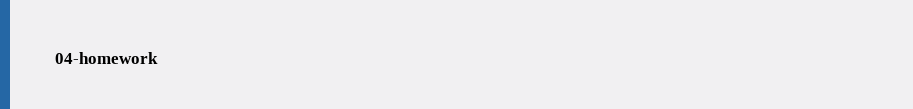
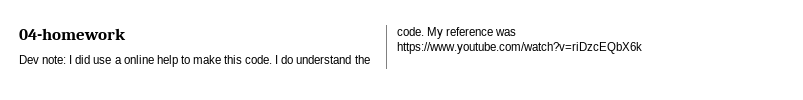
(158, 58) none -> [19,55,370,67] [397,27,517,39] [397,42,642,54] // Dev note: I did use a online help to make this code. I do understand the code. My reference was https://www.youtube.com/watch?v=riDzcEQbX6k

